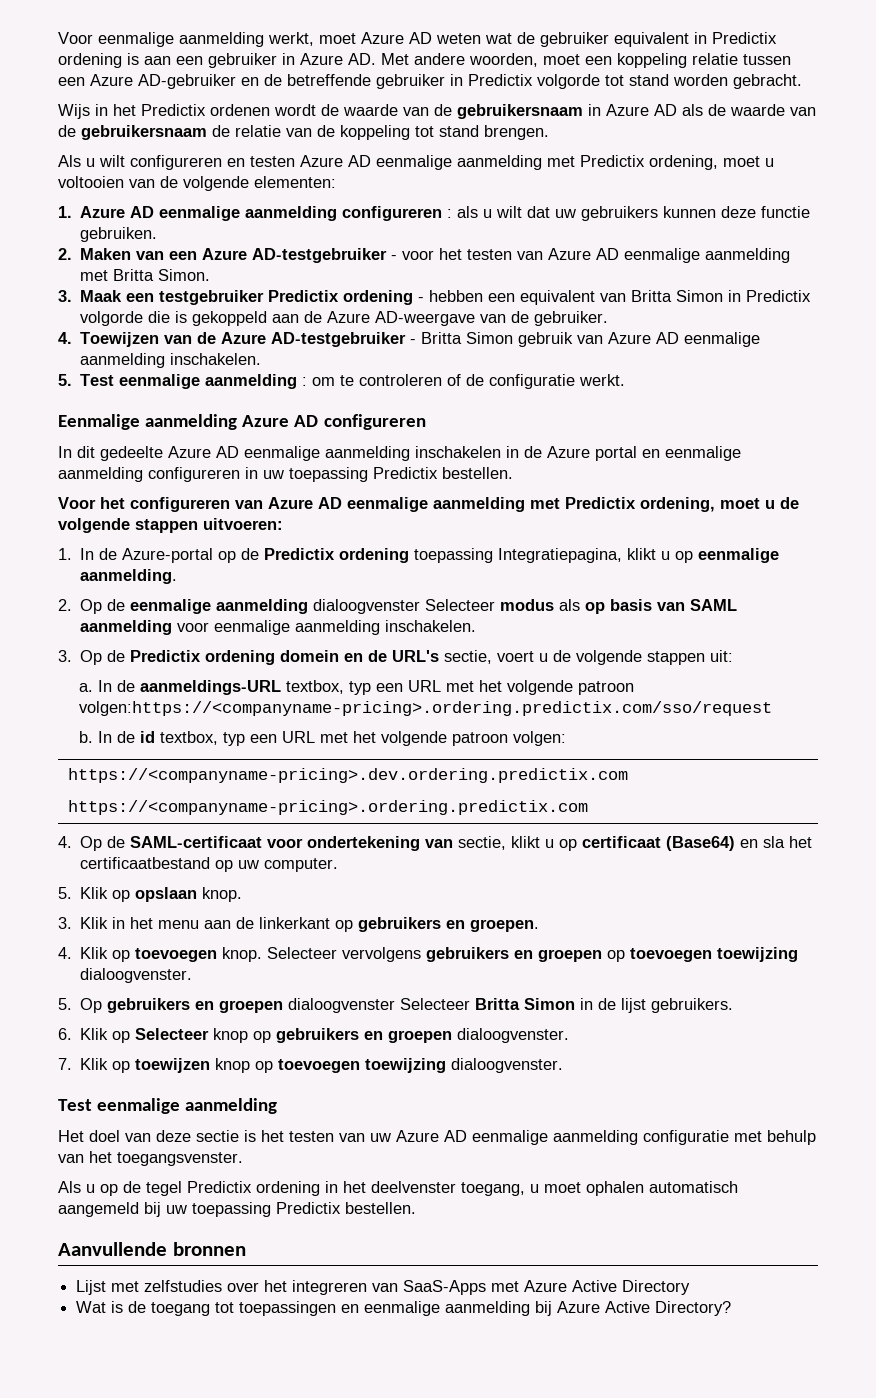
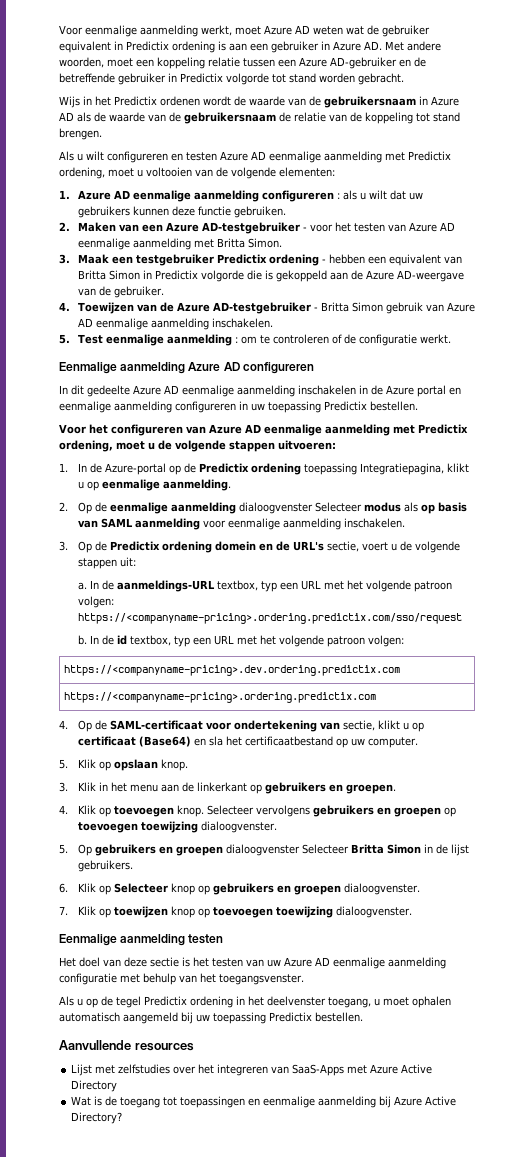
[78,701,772,716] volgen:https://<companyname-pricing>.ordering.predictix.com/sso/request -> [77,596,114,608] [77,613,462,624] volgen: https://<companyname-pricing>.ordering.predictix.com/sso/request
[58,1098,278,1114] Test eenmalige aanmelding -> [59,934,224,946] Eenmalige aanmelding testen
[172,1242,246,1256] bronnen -> [134,1043,194,1051] resources

